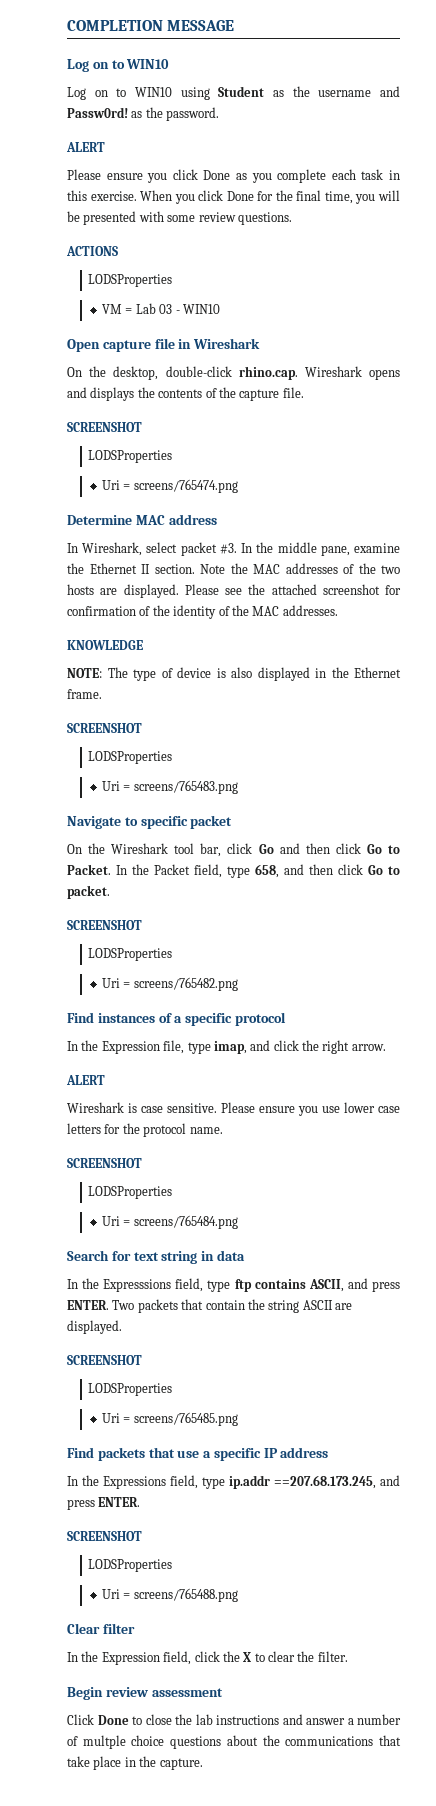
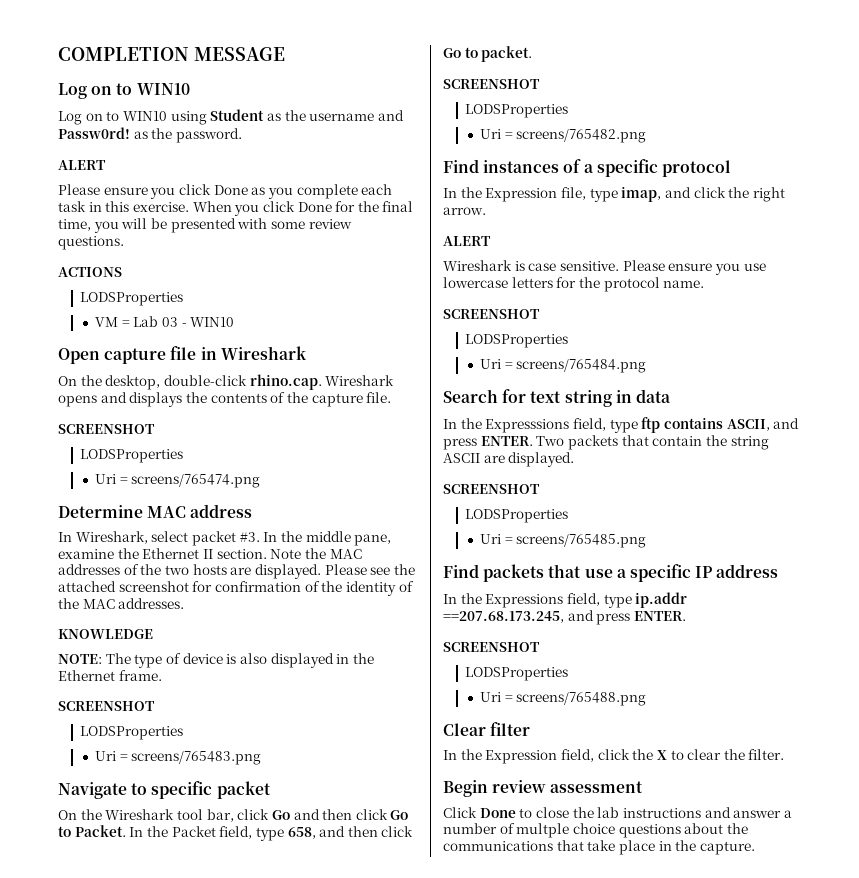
[344,1102,400,1113] lower case -> [443,277,508,288] lowercase

